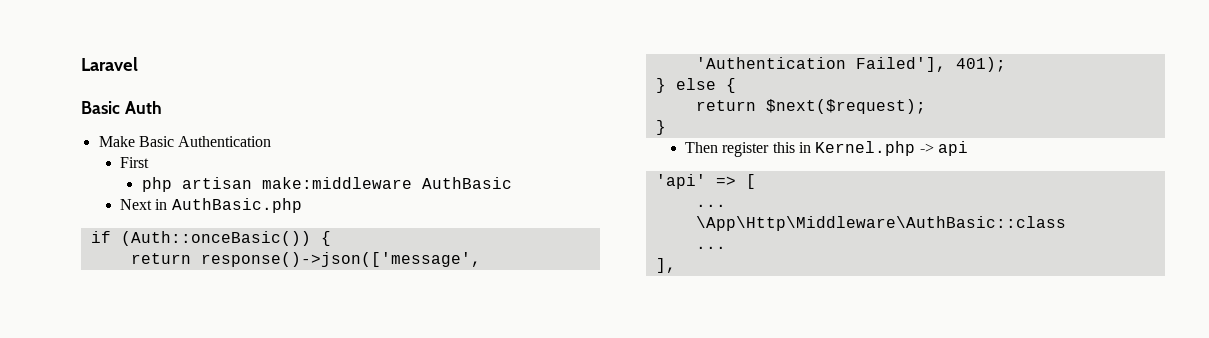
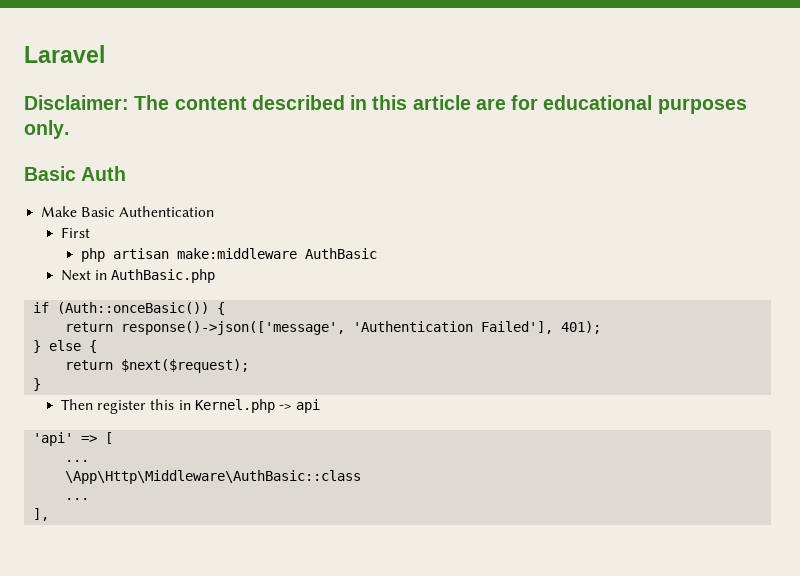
(138, 64) none -> [24,95,747,114] [24,120,69,139] // Disclaimer: The content described in this article are for educational purposes only.

